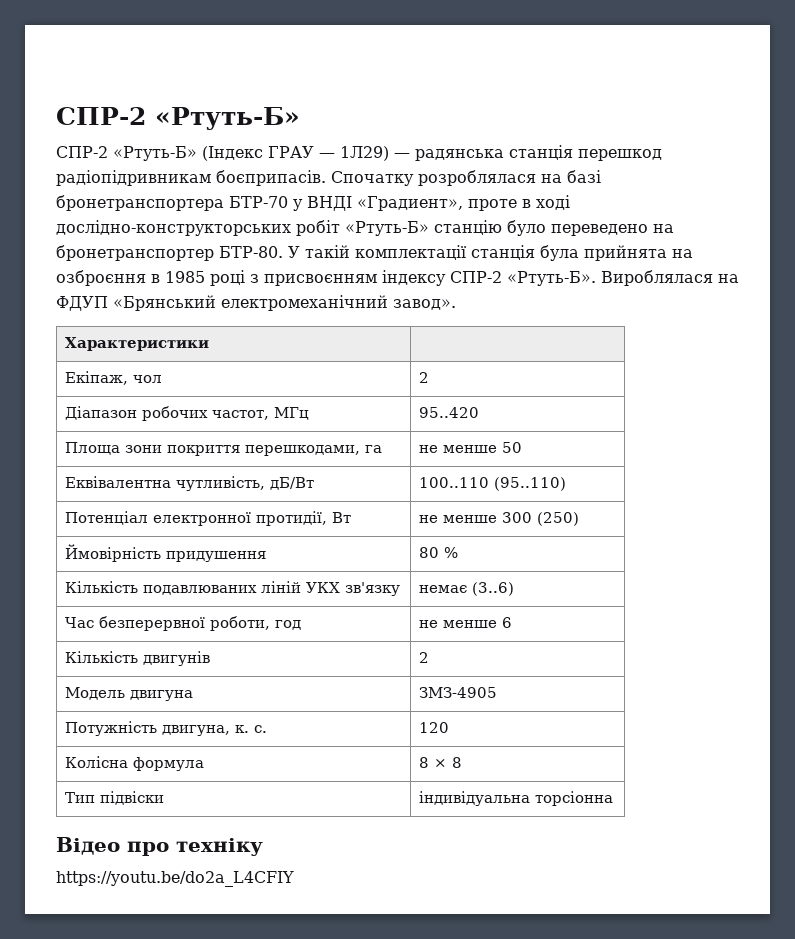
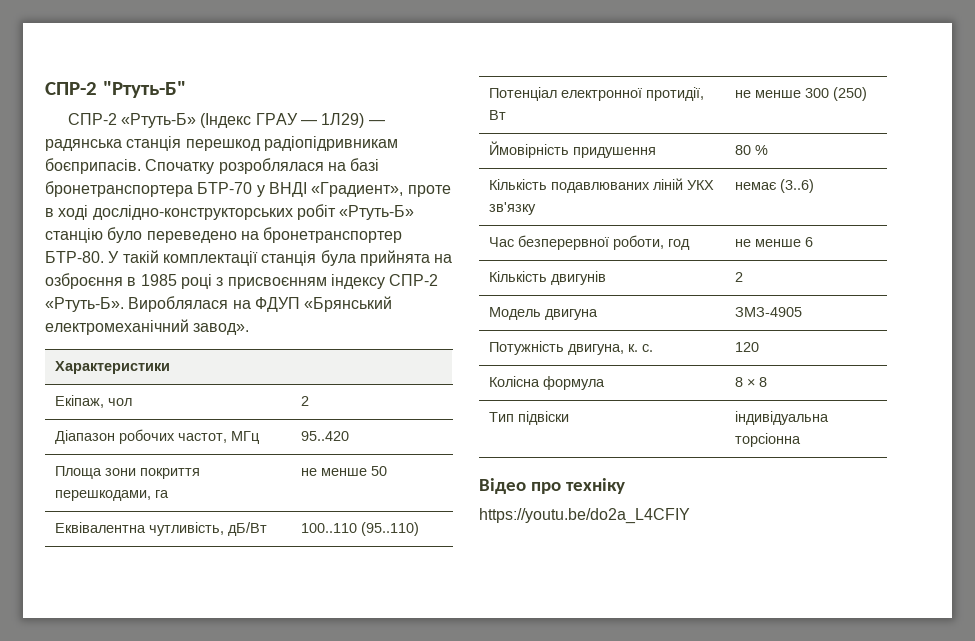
[56,107,300,130] СПР-2 «Ртуть-Б» -> [45,81,186,98] СПР-2 "Ртуть-Б"

